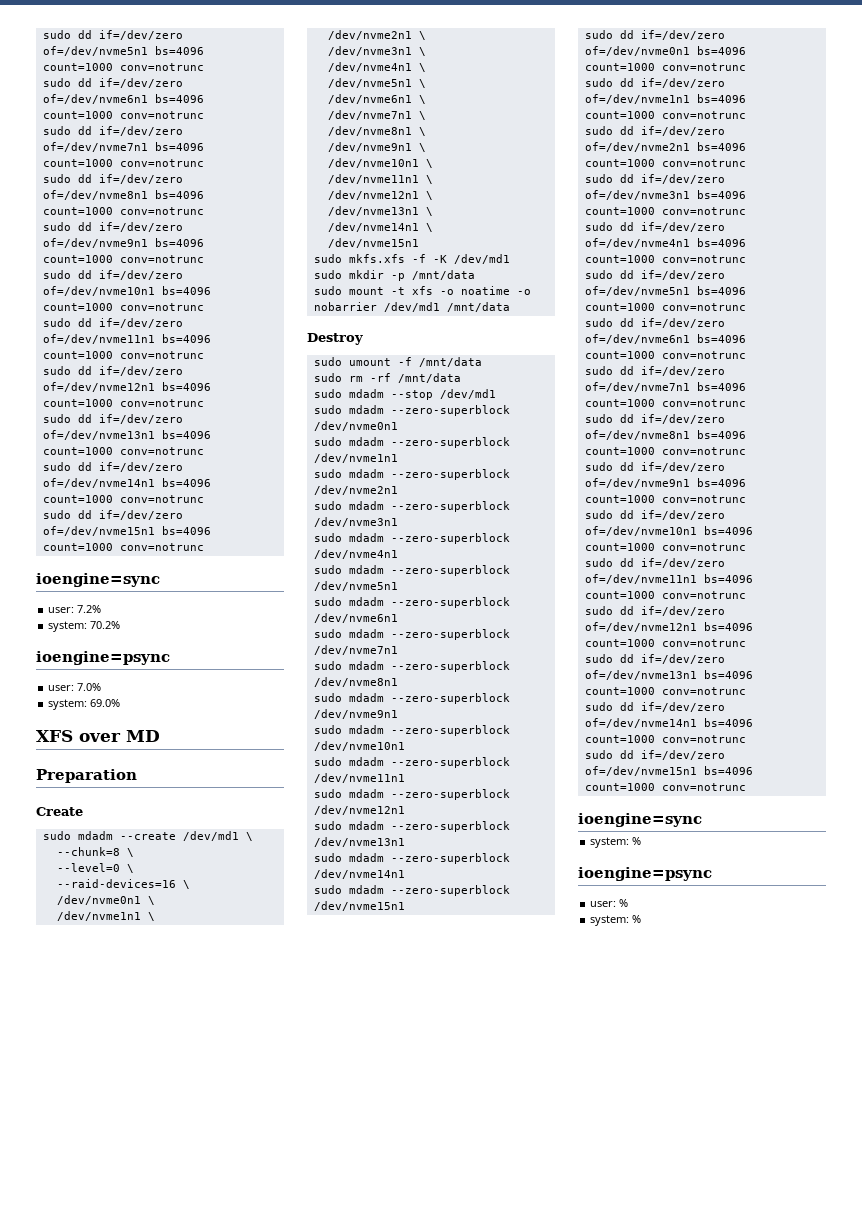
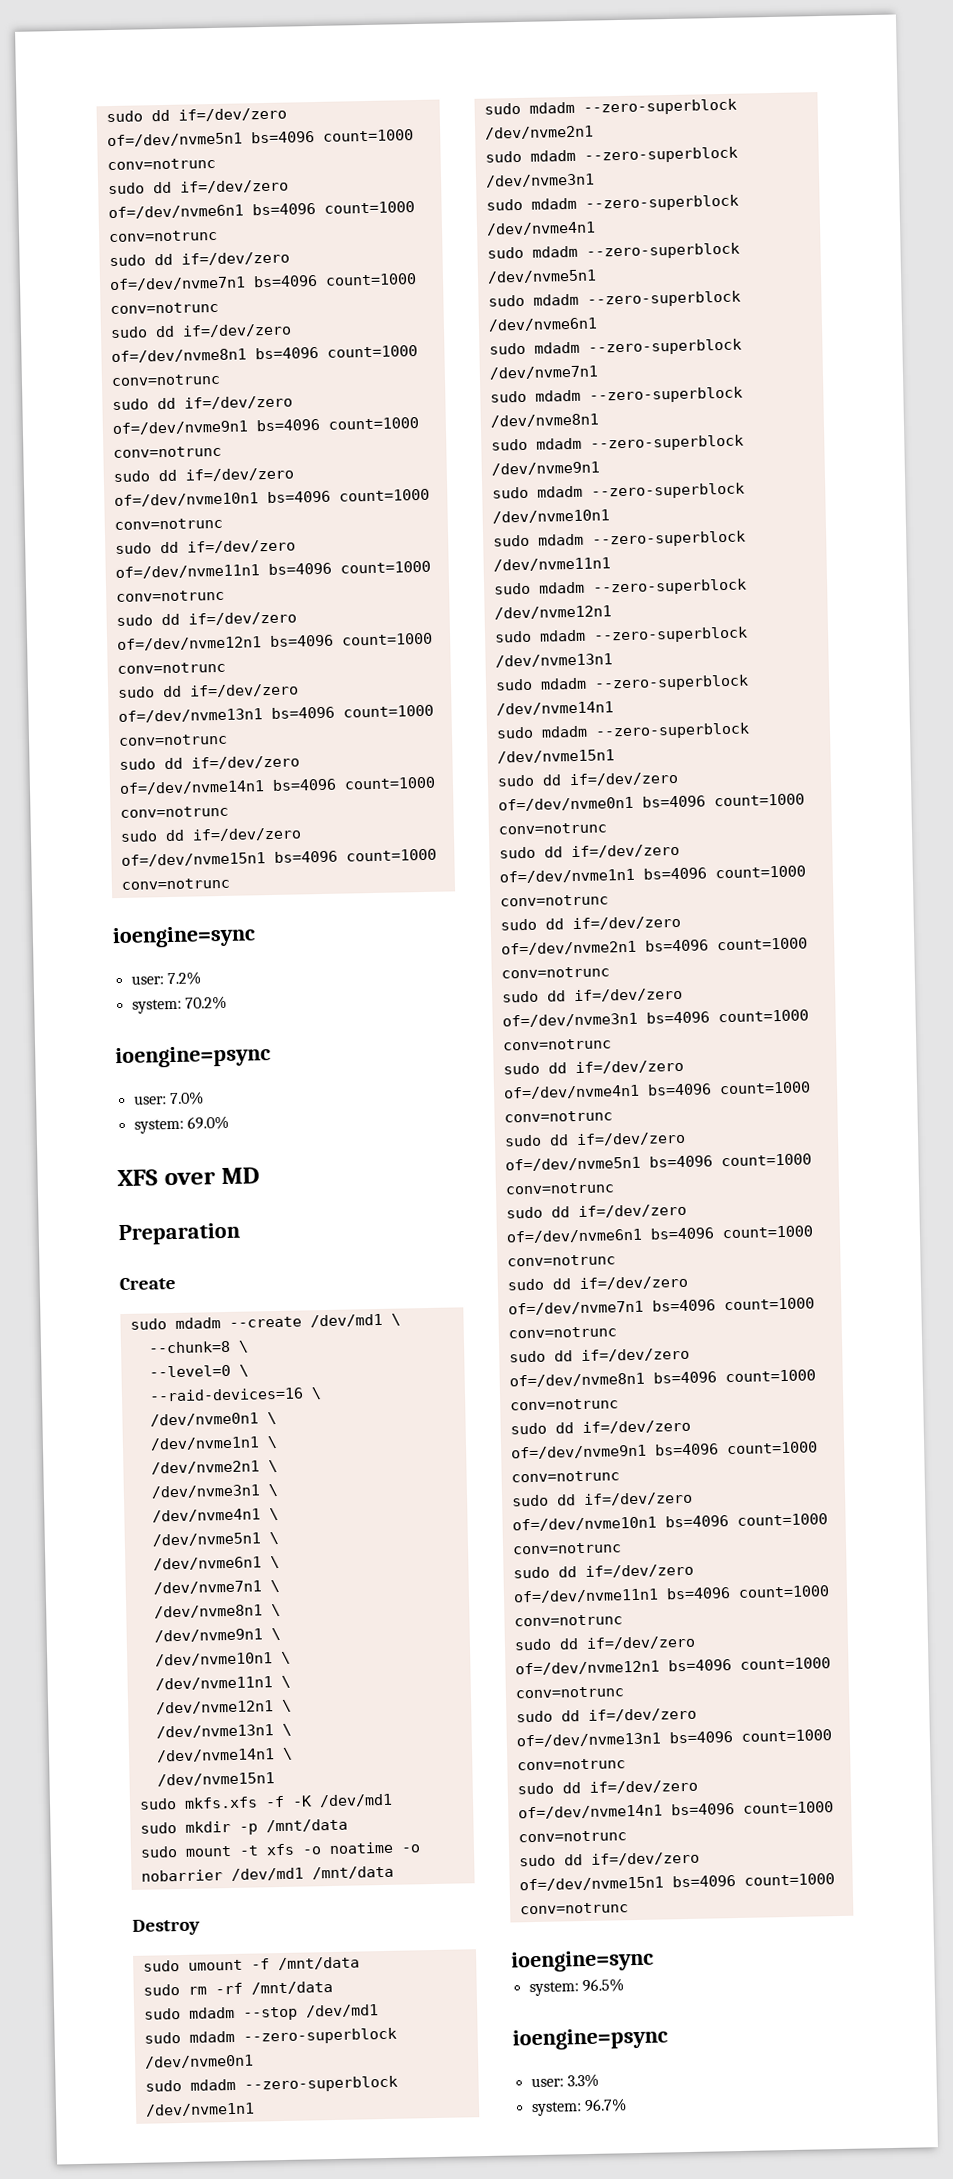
[632,837,642,845] [578,867,712,881] [590,899,629,907] [590,915,642,926] % // ioengine=psync // user: % // system: % -> [581,1978,624,1993] [512,2027,668,2051] [530,2073,599,2088] [530,2098,627,2117] 96.5% // ioengine=psync // user: 3.3% // system: 96.7%

